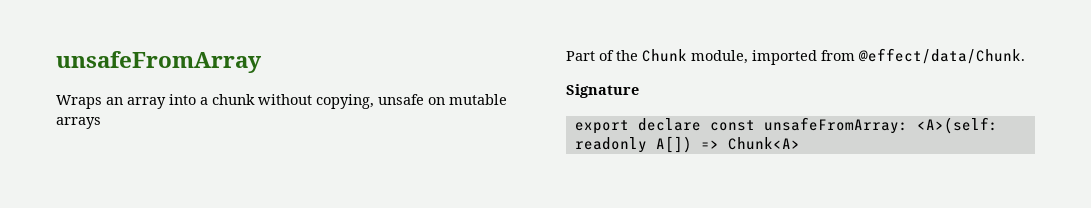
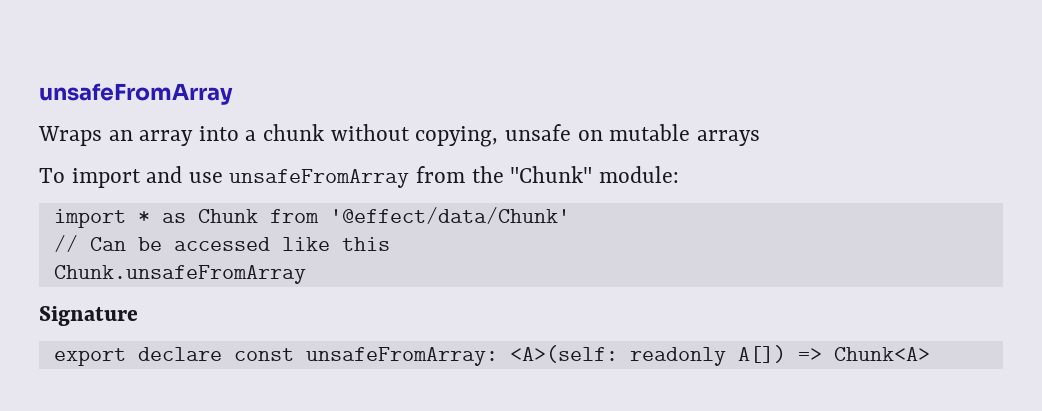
[566,48,1025,65] Part of the Chunk module, imported from @effect/data/Chunk. -> [39,166,679,188] [53,207,570,228] [53,235,390,252] [53,265,306,284] To import and use unsafeFromArray from the "Chunk" module: // import * as Chunk from '@effect/data/Chunk' // // Can be accessed like this // Chunk.unsafeFromArray

